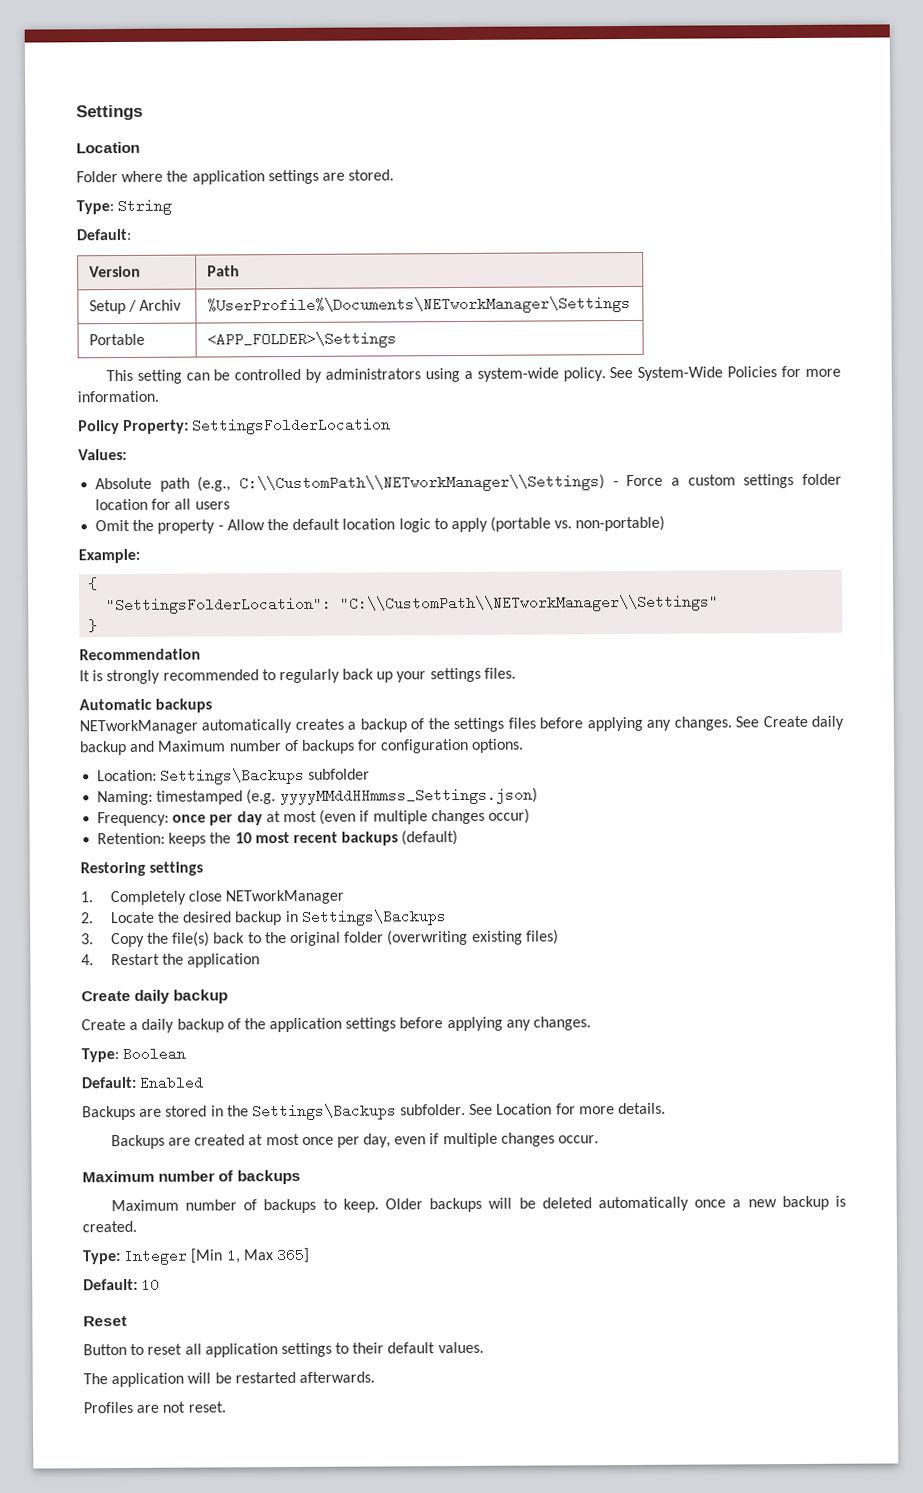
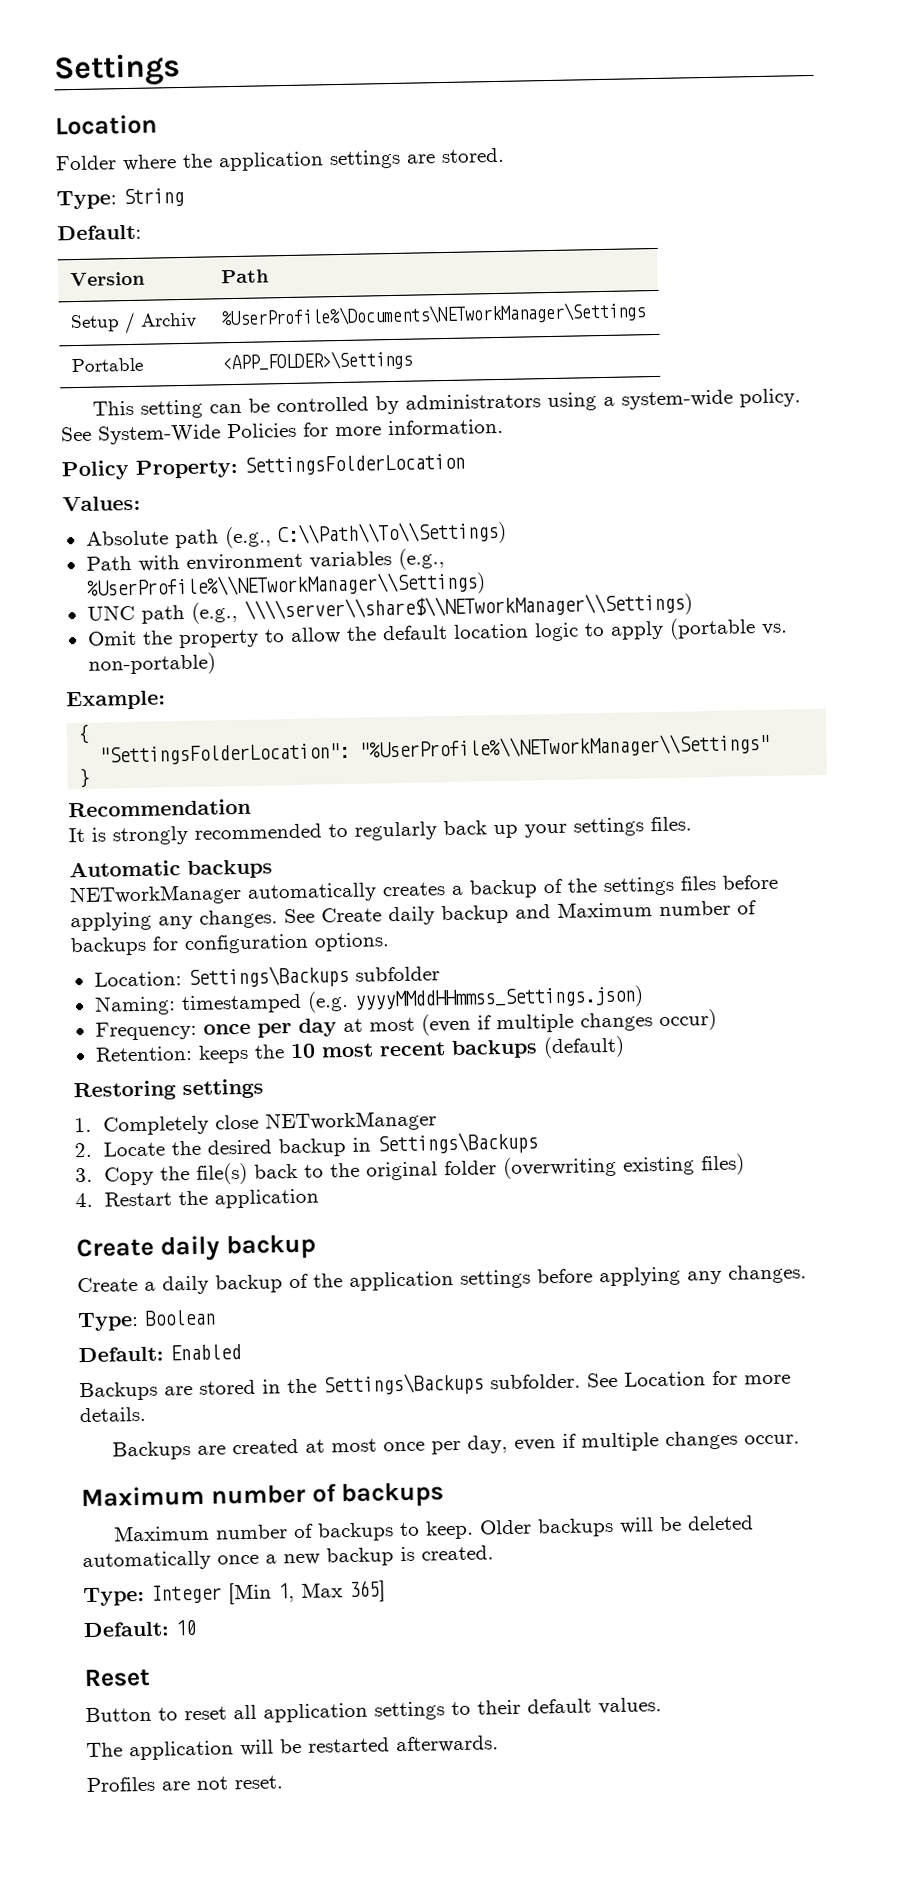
[239,473,843,493] [95,498,230,511] C:\\CustomPath\\NETworkManager\\Settings) - Force a custom settings folder location for all users -> [276,520,507,548] [85,548,445,572] [85,571,486,601] [86,592,693,624] C:\\Path\\To\\Settings) // Path with environment variables (e.g., %UserProfile%\\NETworkManager\\Settings) // UNC path (e.g., \\\\server\\share$\\NETworkManager\\Settings)
[217,519,265,531] - Allow -> [263,627,341,644] to allow
[340,594,720,613] "C:\\CustomPath\\NETworkManager\\Settings" -> [359,732,771,761] "%UserProfile%\\NETworkManager\\Settings"

